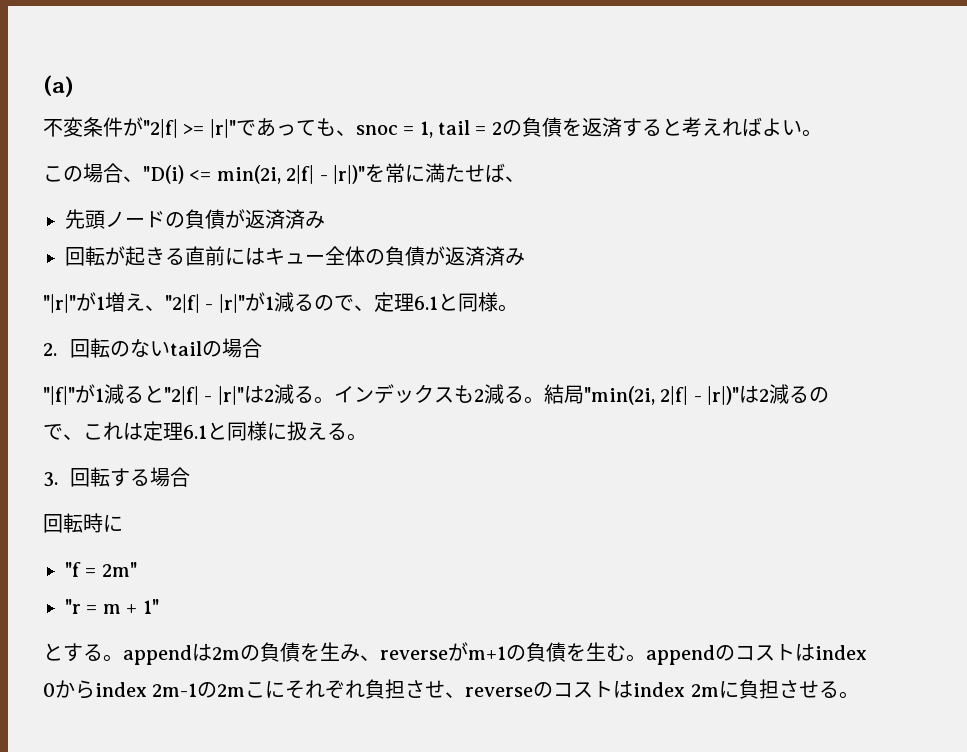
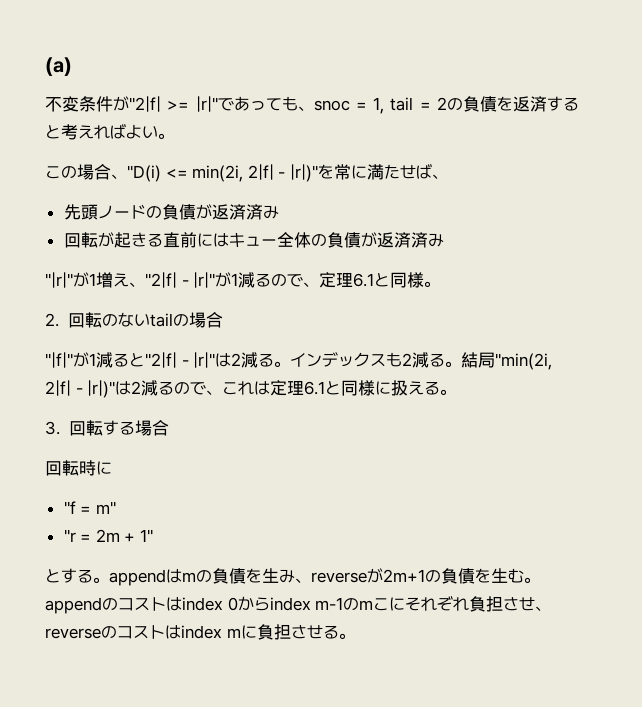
[101,562,137,577] 2m" -> [95,501,116,514] m"
[102,604,121,614] m -> [95,529,120,542] 2m
[212,647,240,660] 2m -> [182,572,196,582] m
[468,646,506,660] m+1 -> [383,569,425,582] 2m+1
[152,682,246,698] 2m-1の2m -> [315,597,374,611] m-1のm
[690,684,719,697] 2m -> [226,628,241,638] m

